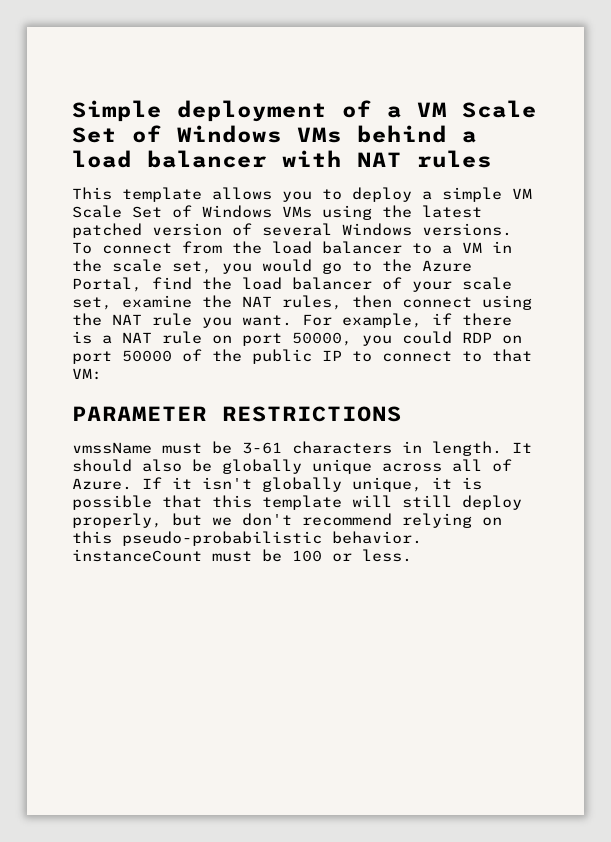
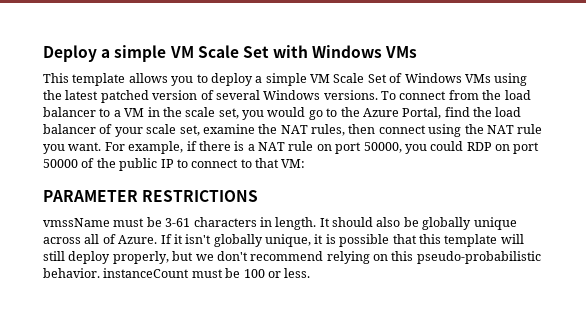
[72,100,537,122] [72,125,477,143] [72,150,492,168] Simple deployment of a VM Scale Set of Windows VMs behind a load balancer with NAT rules -> [43,45,418,62] Deploy a simple VM Scale Set with Windows VMs

